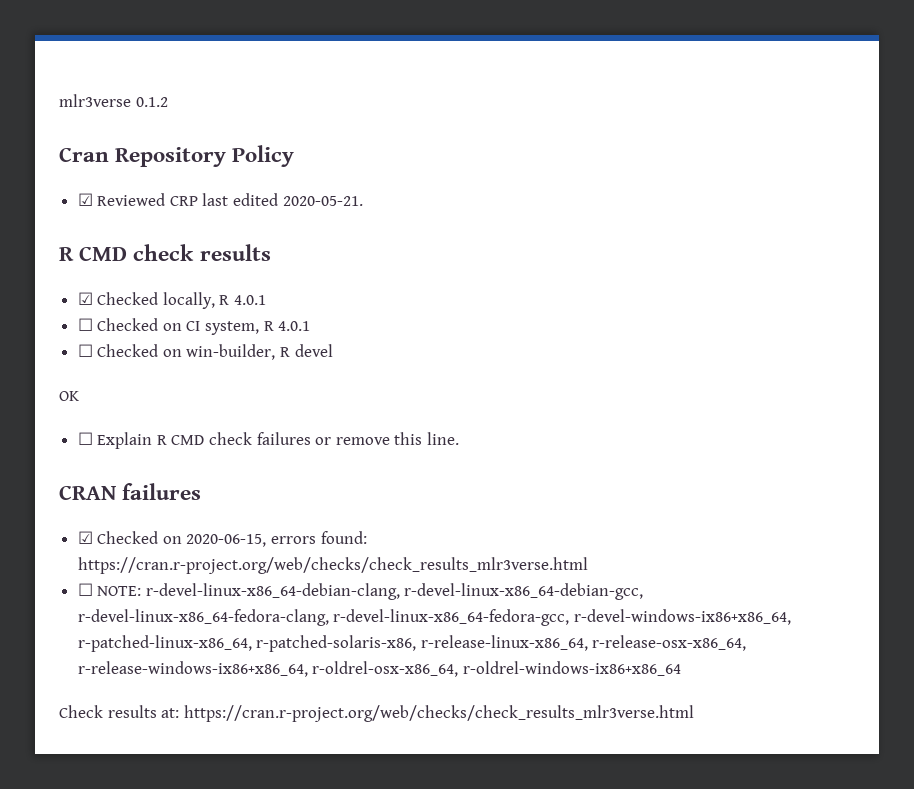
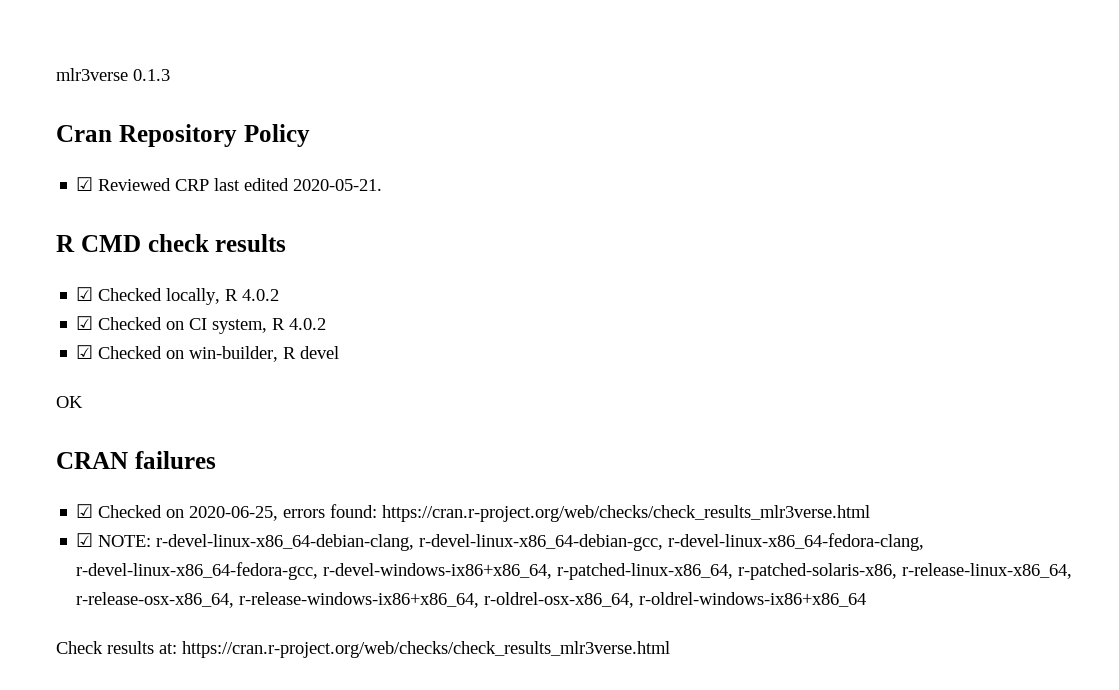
[135,97,168,107] 0.1.2 -> [133,69,170,81] 0.1.3
[234,295,267,305] [77,318,93,331] 4.0.1 // ☐ -> [242,289,280,301] [76,316,94,330] 4.0.2 // ☑
[278,321,311,331] [77,344,93,357] 4.0.1 // ☐ -> [289,318,327,330] [76,345,94,359] 4.0.2 // ☑
[77,432,460,449] // ☐ Explain R CMD check failures or remove this line. -> (83, 402) none
[186,534,267,547] 2020-06-15, -> [189,506,279,521] 2020-06-25,
[77,583,93,596] ☐ -> [76,533,94,547] ☑

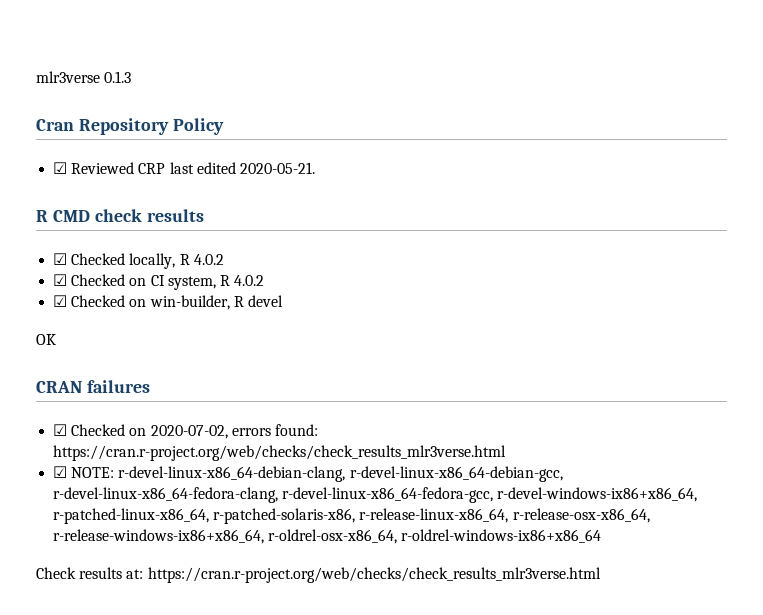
[189,506,279,521] 2020-06-25, -> [150,425,228,439] 2020-07-02,

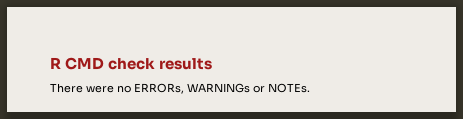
[36,71,132,83] [36,118,224,135] [53,162,315,174] [36,209,204,222] [53,253,224,269] [53,274,265,290] [53,295,283,310] [36,334,56,345] [36,380,150,393] [53,424,318,439] [53,445,507,461] [53,466,563,482] [53,487,698,503] [53,508,650,524] [53,529,602,544] [36,567,601,583] mlr3verse 0.1.3 // Cran Repository Policy // ☑ Reviewed CRP last edited 2020-05-21. // R CMD check results // ☑ Checked locally, R 4.0.2 // ☑ Checked on CI system, R 4.0.2 // ☑ Checked on win-builder, R devel // OK // CRAN failures // ☑ Checked on 2020-07-02, errors found: https://cran.r-project.org/web/checks/check_results_mlr3verse.html // ☑ NOTE: r-devel-linux-x86_64-debian-clang, r-devel-linux-x86_64-debian-gcc, r-devel-linux-x86_64-fedora-clang, r-devel-linux-x86_64-fedora-gcc, r-devel-windows-ix86+x86_64, r-patched-linux-x86_64, r-patched-solaris-x86, r-release-linux-x86_64, r-release-osx-x86_64, r-release-windows-ix86+x86_64, r-oldrel-osx-x86_64, r-oldrel-windows-ix86+x86_64 // Check results at: https://cran.r-project.org/web/checks/check_results_mlr3verse.html -> [50,57,213,70] [50,83,310,94] R CMD check results // There were no ERRORs, WARNINGs or NOTEs.

